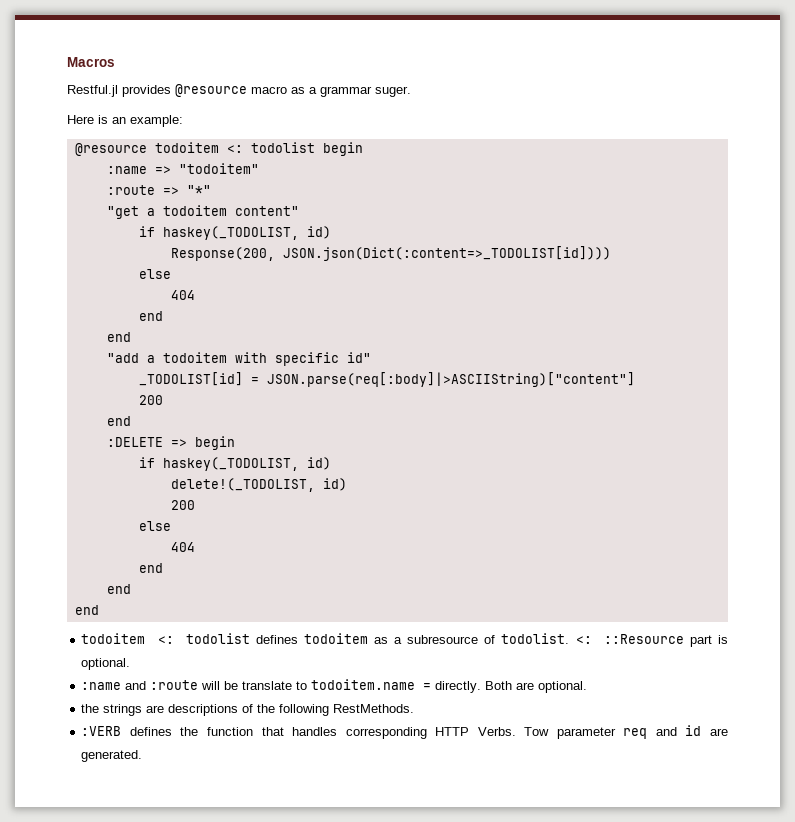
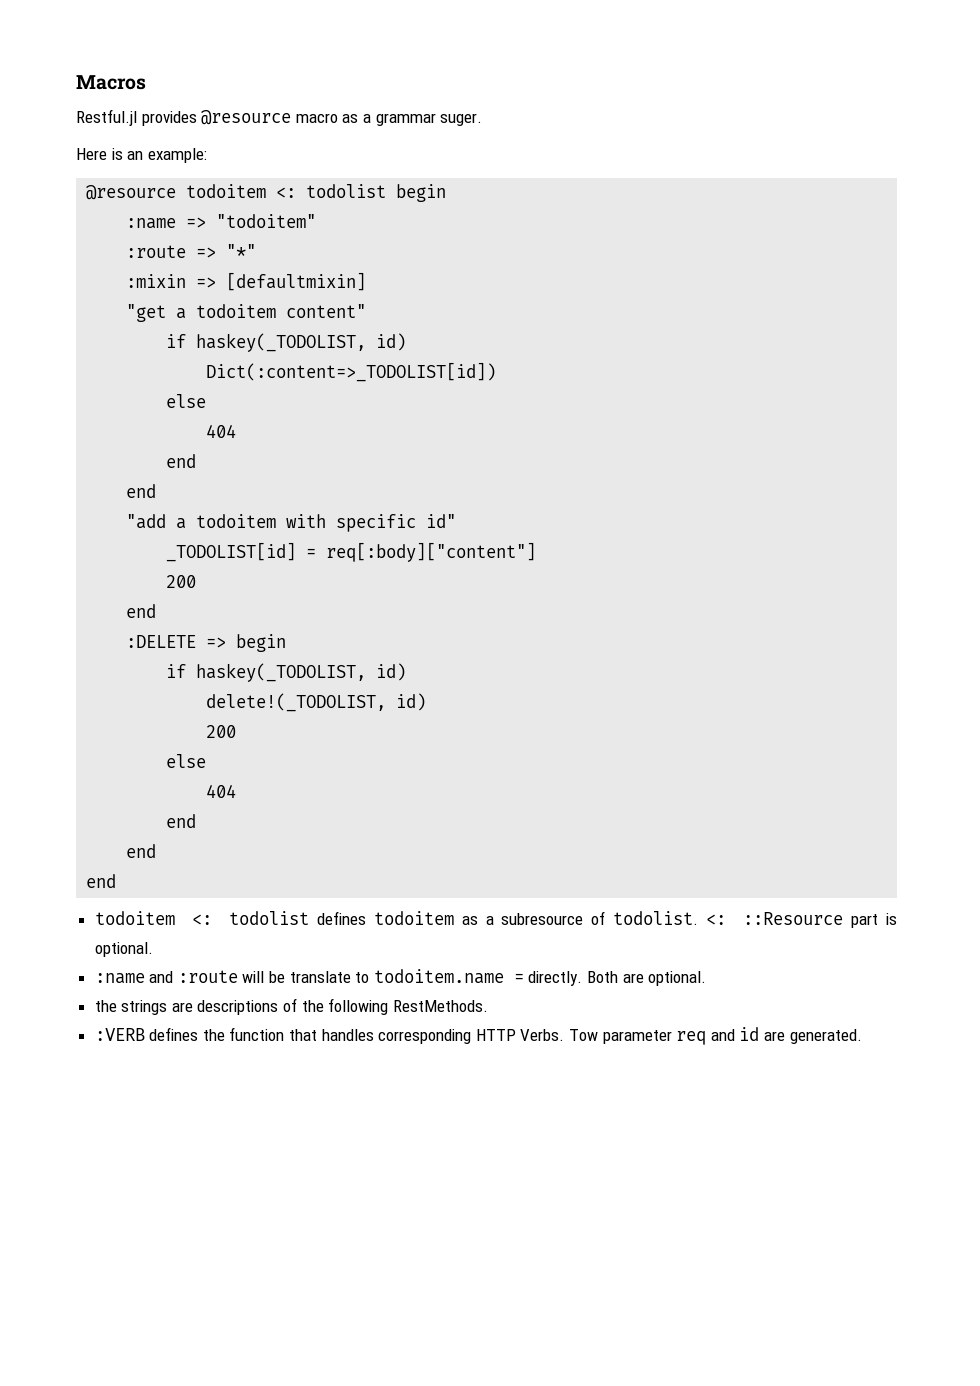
(211, 190) none -> [126,272,367,291] // :mixin => [defaultmixin]
[170,246,611,261] Response(200, JSON.json(Dict(:content=>_TODOLIST[id]))) -> [206,362,497,382] Dict(:content=>_TODOLIST[id])
[266,372,635,387] JSON.parse(req[:body]|>ASCIIString)["content"] -> [326,542,537,562] req[:body]["content"]

